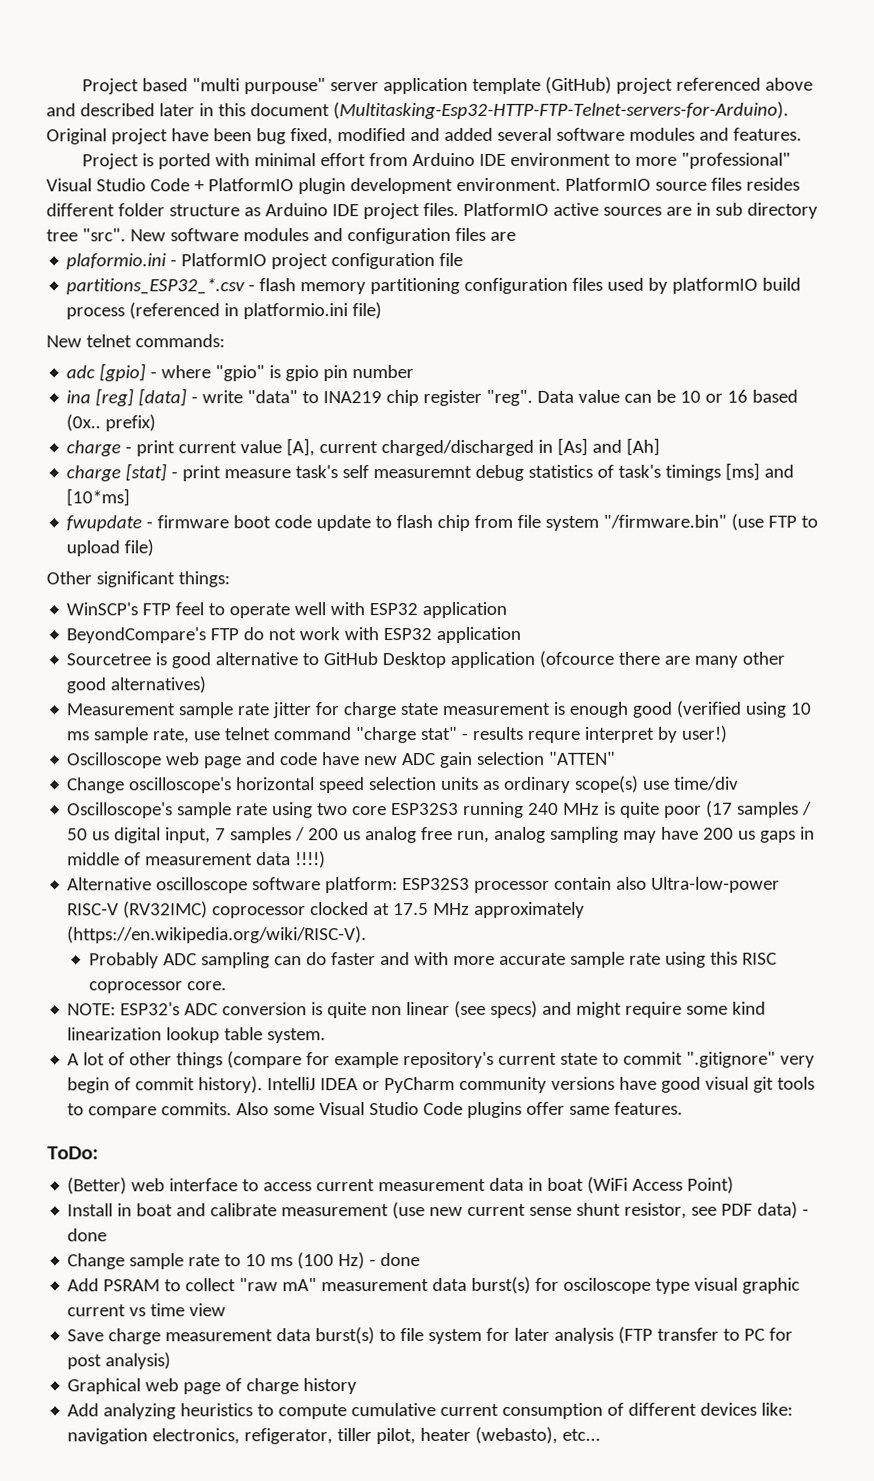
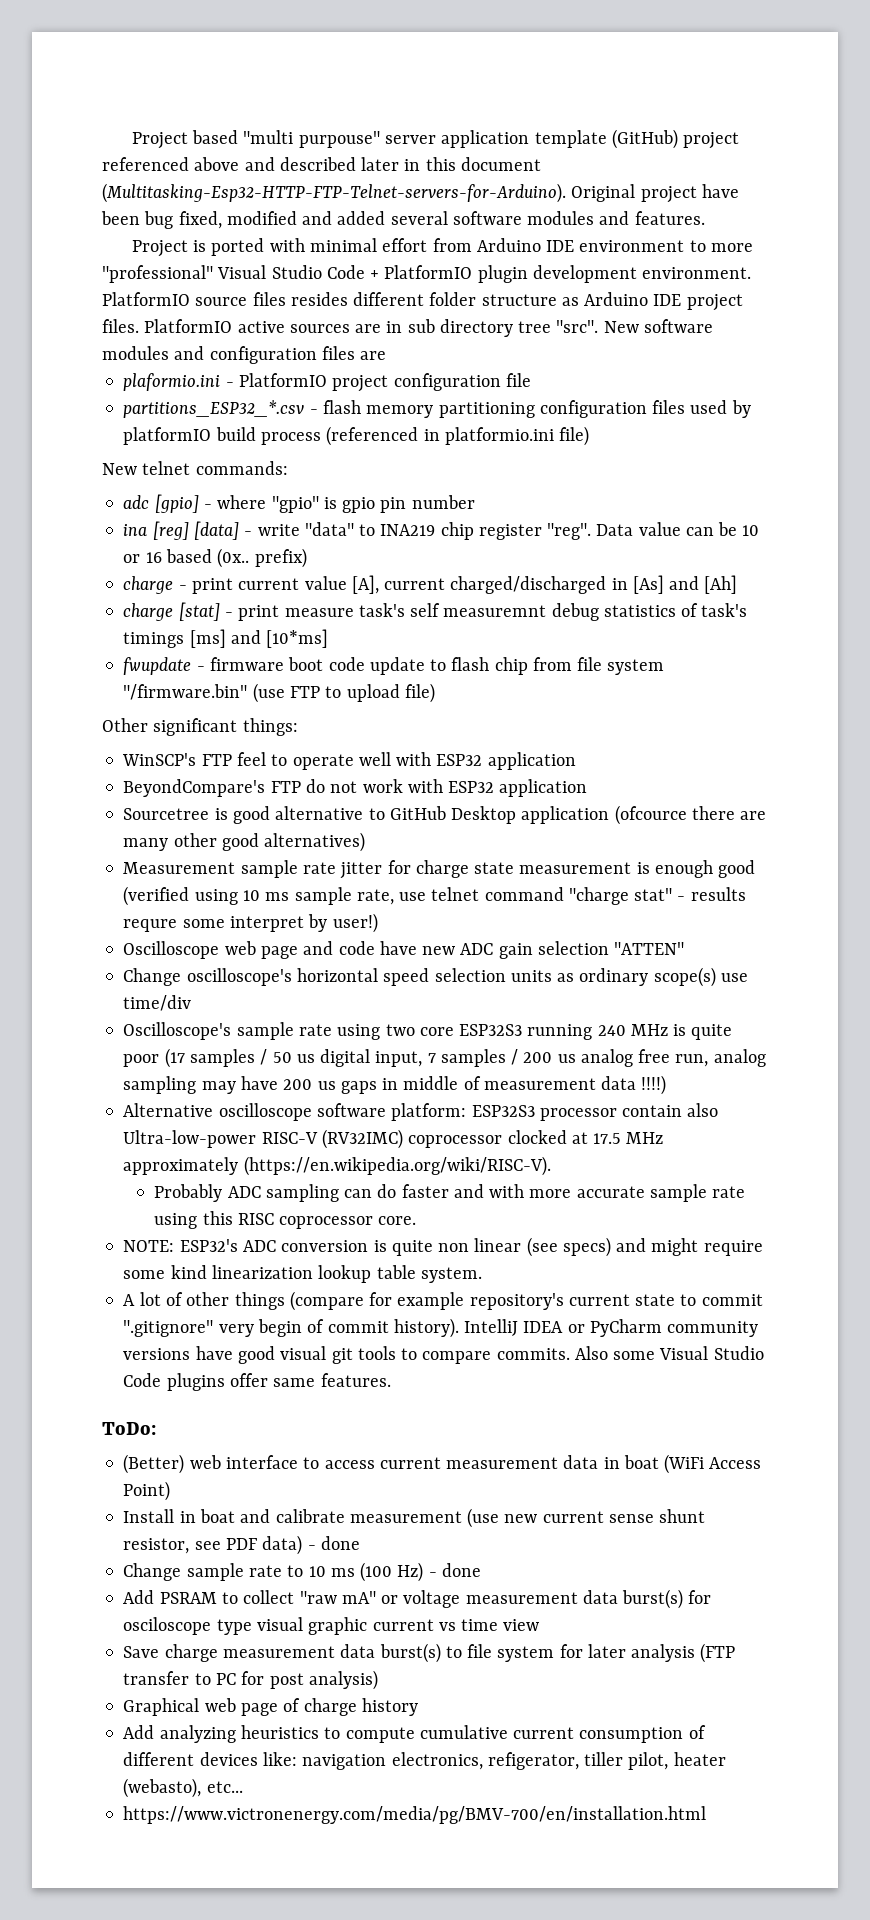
(582, 736) none -> [182,919,225,928] some
(318, 1285) none -> [381,1590,461,1608] or voltage
(602, 1434) none -> [123,1806,707,1824] // https://www.victronenergy.com/media/pg/BMV-700/en/installation.html

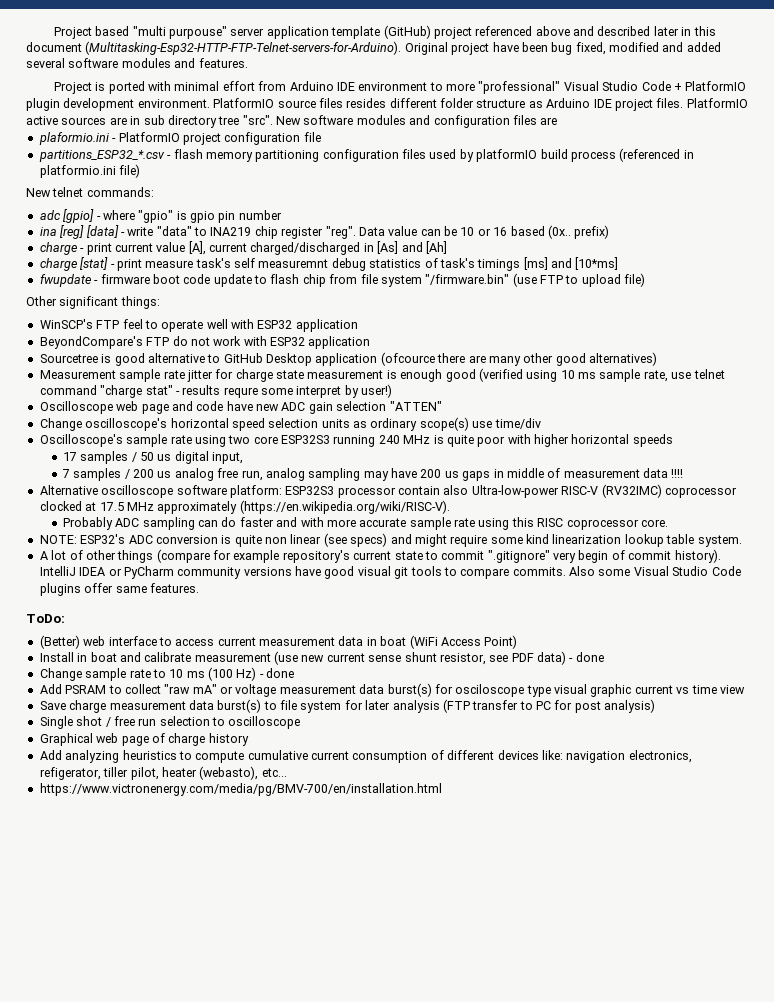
[164,1048,185,1068] (17 -> [507,434,673,447] [62,452,77,461] with higher horizontal speeds // 17
(423, 1059) none -> (244, 458) //
[641,1075,667,1095] !!!!) -> [671,469,684,478] !!!!
(378, 1680) none -> [39,716,301,729] // Single shot / free run selection to oscilloscope

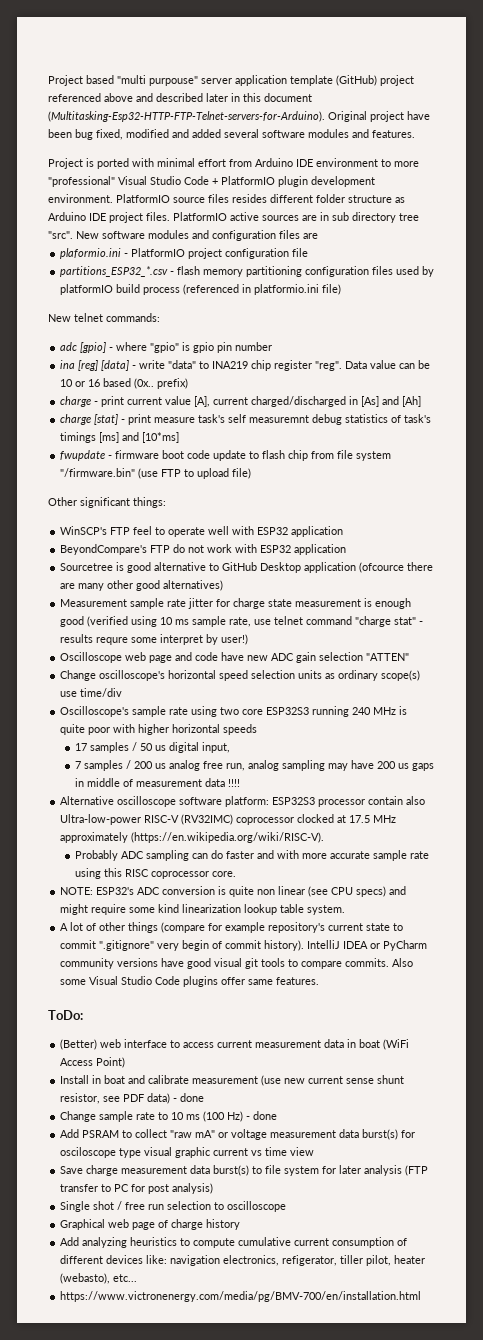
(347, 540) none -> [331,887,354,895] CPU

